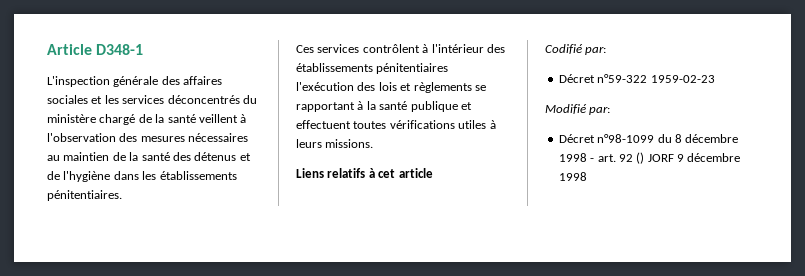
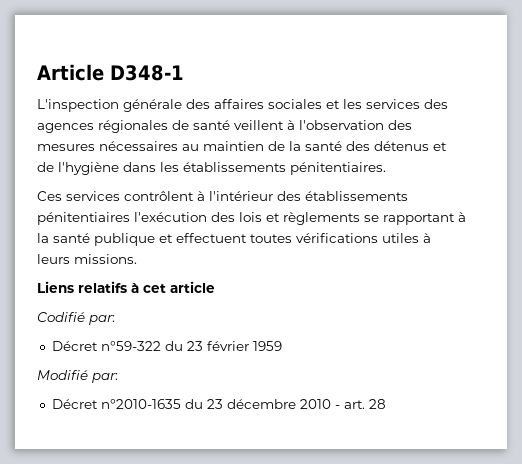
[167,95,257,104] [47,114,165,125] déconcentrés du ministère chargé de la -> [424,99,448,109] [37,120,189,133] des agences régionales de
[650,75,715,83] 1959-02-23 -> [164,341,282,351] du 23 février 1959
[597,134,739,143] [558,152,741,164] [558,172,587,181] n°98-1099 du 8 décembre 1998 - art. 92 () JORF 9 décembre 1998 -> [100,399,386,409] n°2010-1635 du 23 décembre 2010 - art. 28

